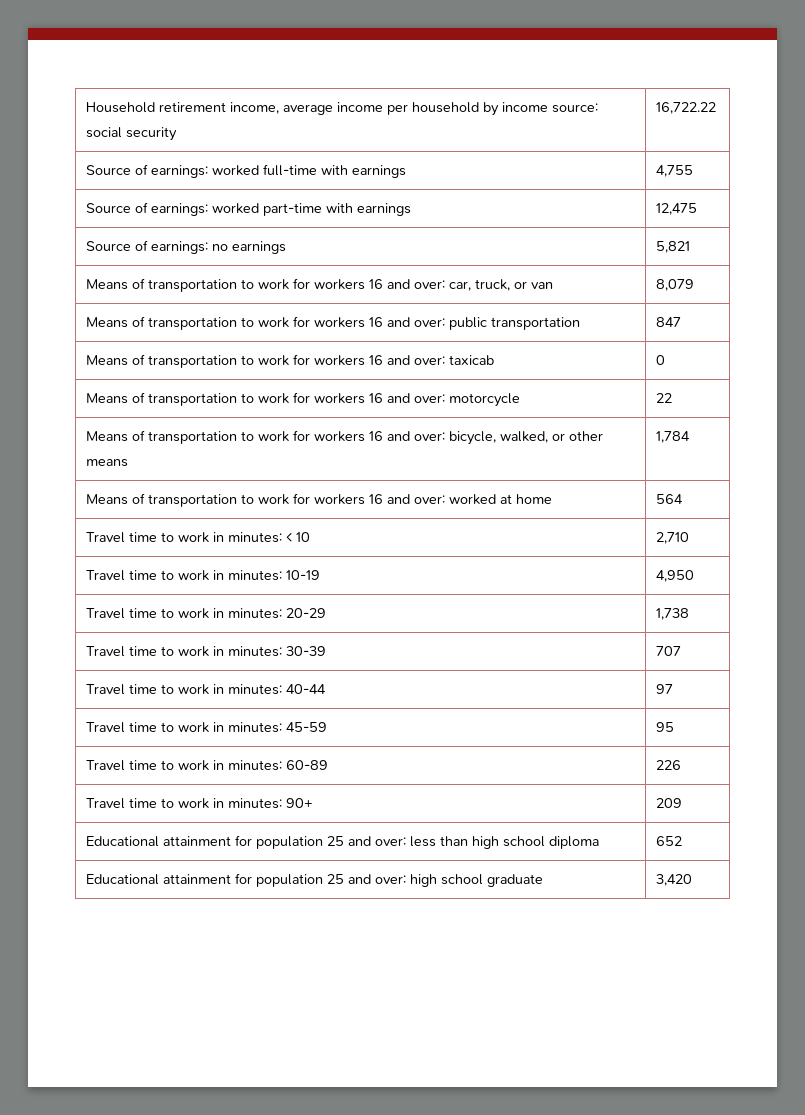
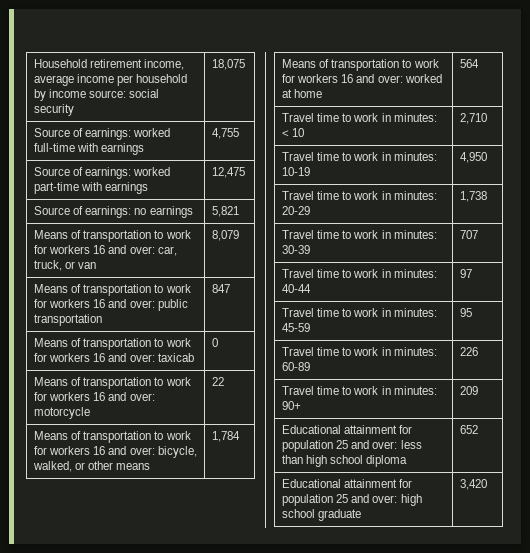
[656,102,717,114] 16,722.22 -> [212,59,246,70] 18,075

